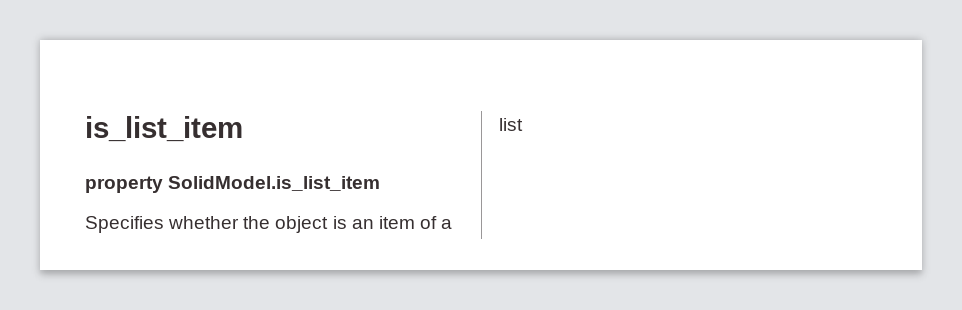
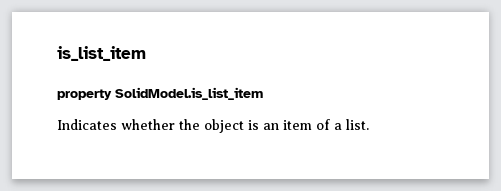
[85,216,164,233] Specifies -> [57,119,117,130] Indicates
[499,118,523,131] list -> [346,119,369,130] list.

